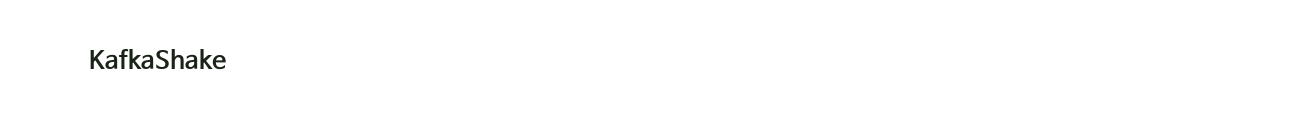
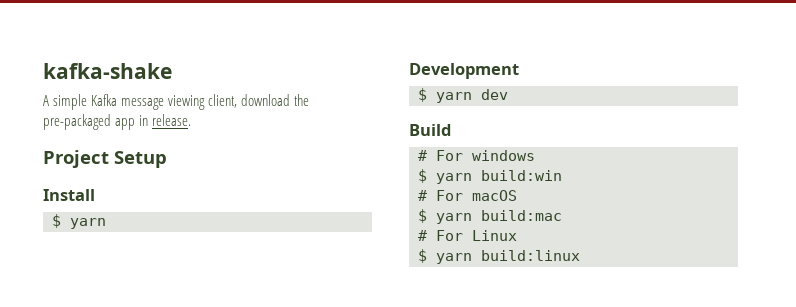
[89,49,226,70] KafkaShake -> [43,63,172,79] [43,94,310,110] [43,114,192,130] [43,150,167,168] [43,189,95,201] [52,214,106,229] [409,63,519,79] [418,88,508,103] [409,124,451,136] [418,150,535,161] [418,169,562,184] [418,190,517,201] [418,209,562,224] [418,230,517,241] [418,249,580,264] kafka-shake // A simple Kafka message viewing client, download the pre-packaged app in release. // Project Setup // Install // $ yarn // Development // $ yarn dev // Build // # For windows // $ yarn build:win // # For macOS // $ yarn build:mac // # For Linux // $ yarn build:linux

